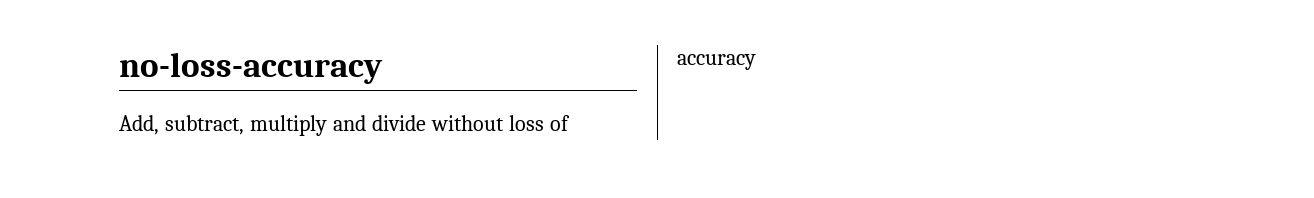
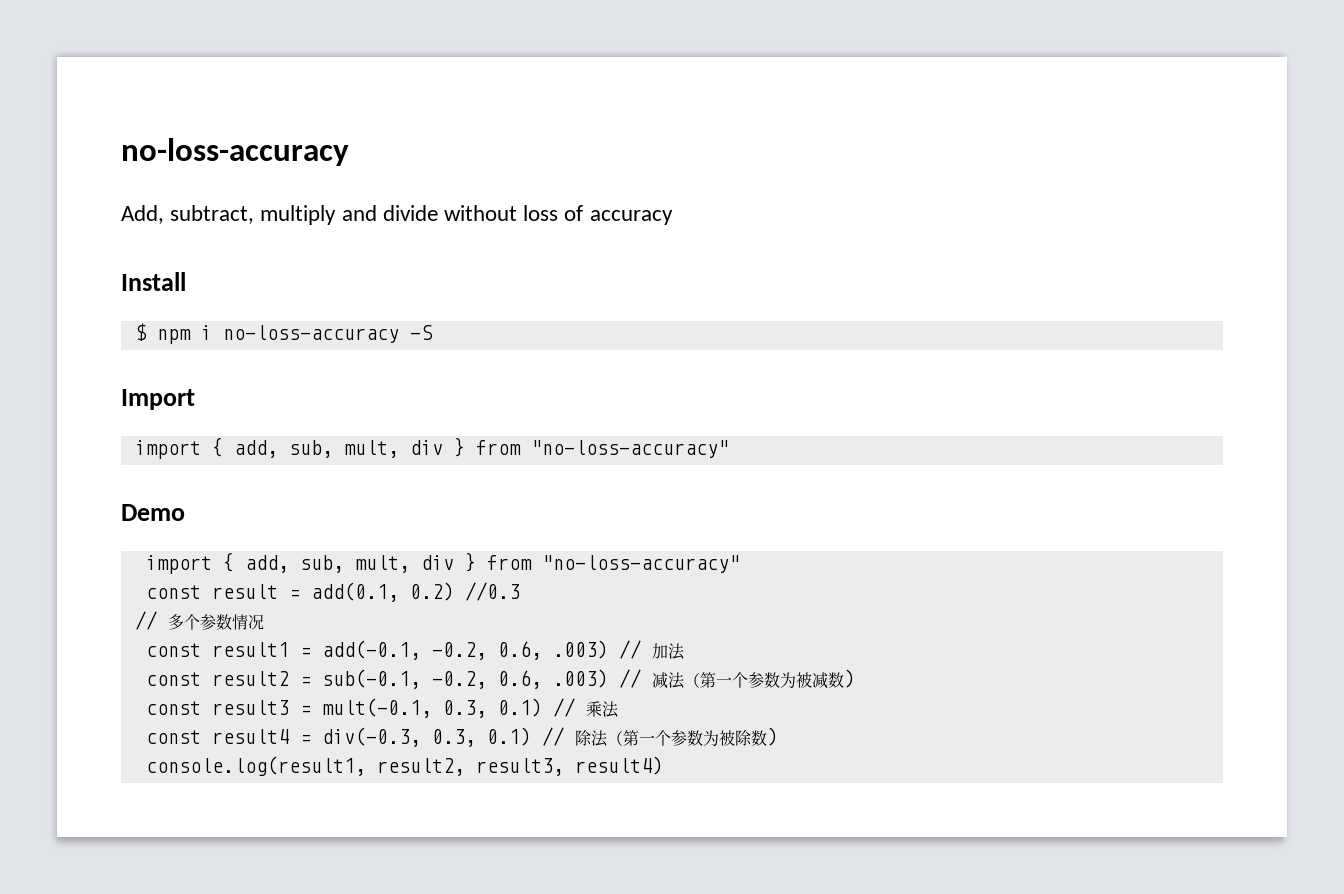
(756, 62) none -> [121,272,186,291] [134,323,433,344] [121,389,195,410] [134,437,729,459] [121,504,185,521] [145,552,740,574] [145,582,520,602] [134,611,264,630] [145,640,685,660] [145,669,855,689] [145,698,619,718] [145,727,778,747] [145,756,663,776] // Install // $ npm i no-loss-accuracy -S // Import // import { add, sub, mult, div } from "no-loss-accuracy" // Demo // import { add, sub, mult, div } from "no-loss-accuracy" // const result = add(0.1, 0.2) //0.3 // // 多个参数情况 // const result1 = add(-0.1, -0.2, 0.6, .003) // 加法 // const result2 = sub(-0.1, -0.2, 0.6, .003) // 减法（第一个参数为被减数) // const result3 = mult(-0.1, 0.3, 0.1) // 乘法 // const result4 = div(-0.3, 0.3, 0.1) // 除法（第一个参数为被除数) // console.log(result1, result2, result3, result4)

